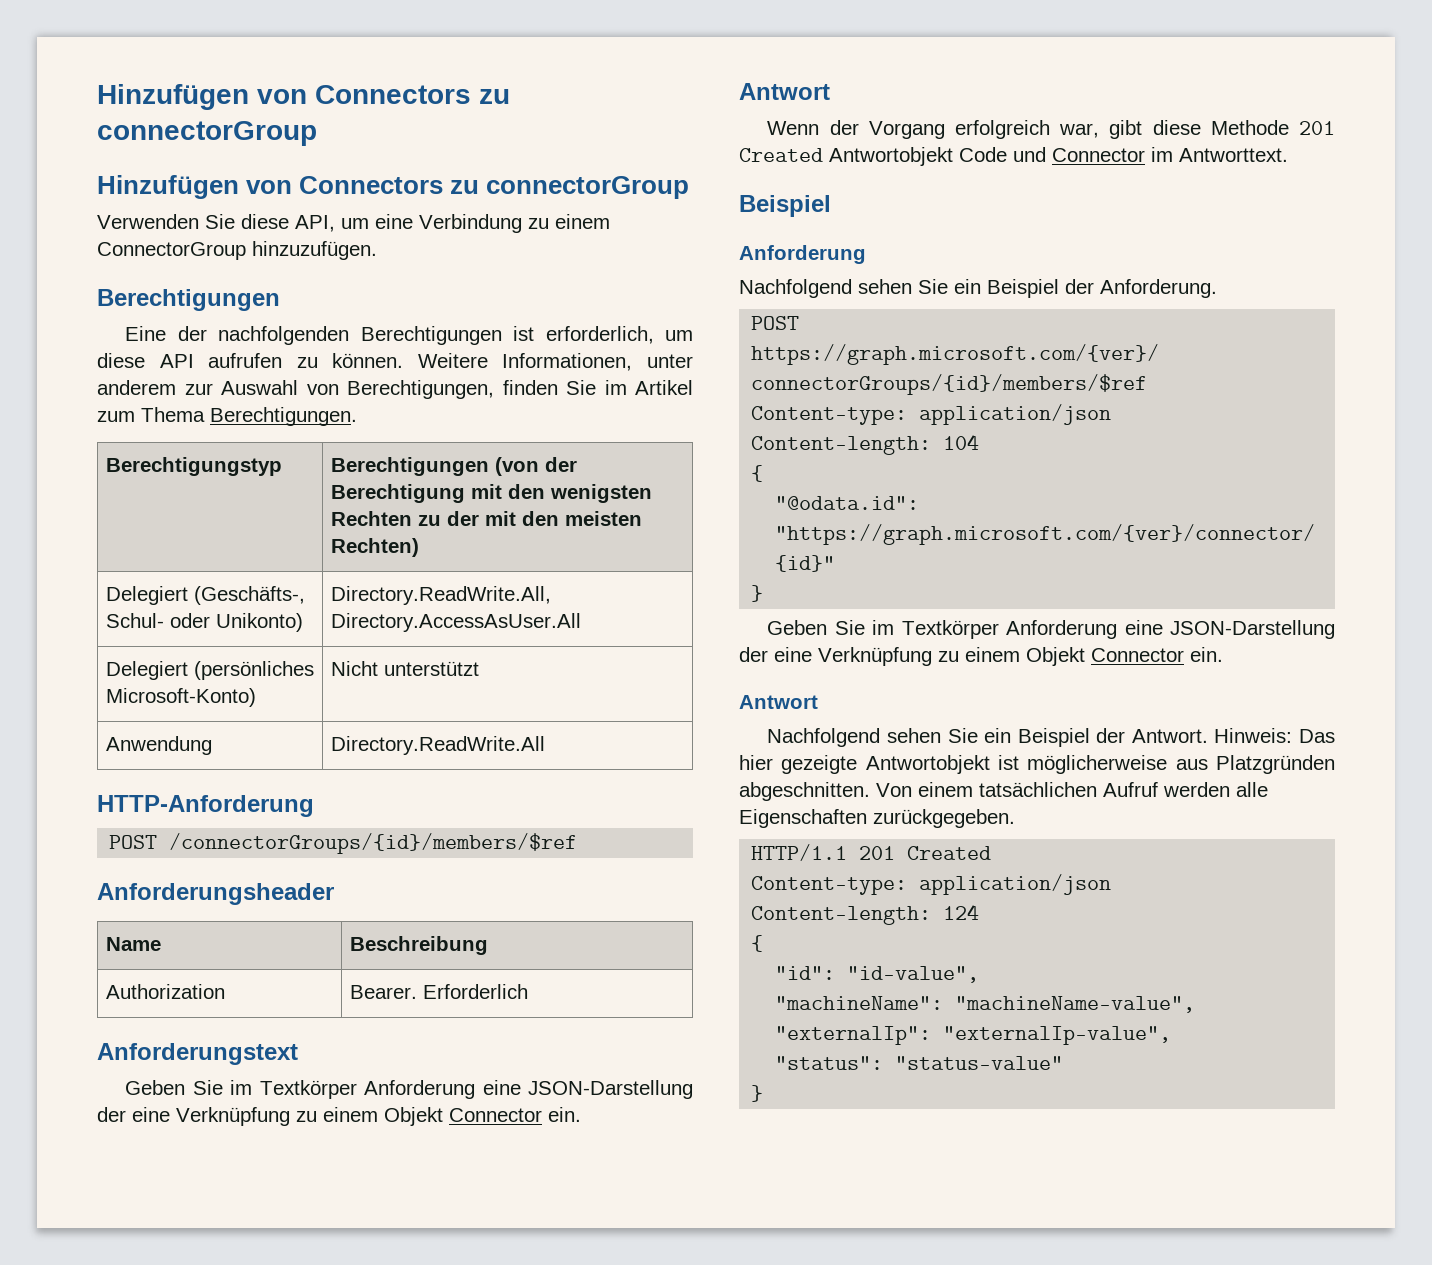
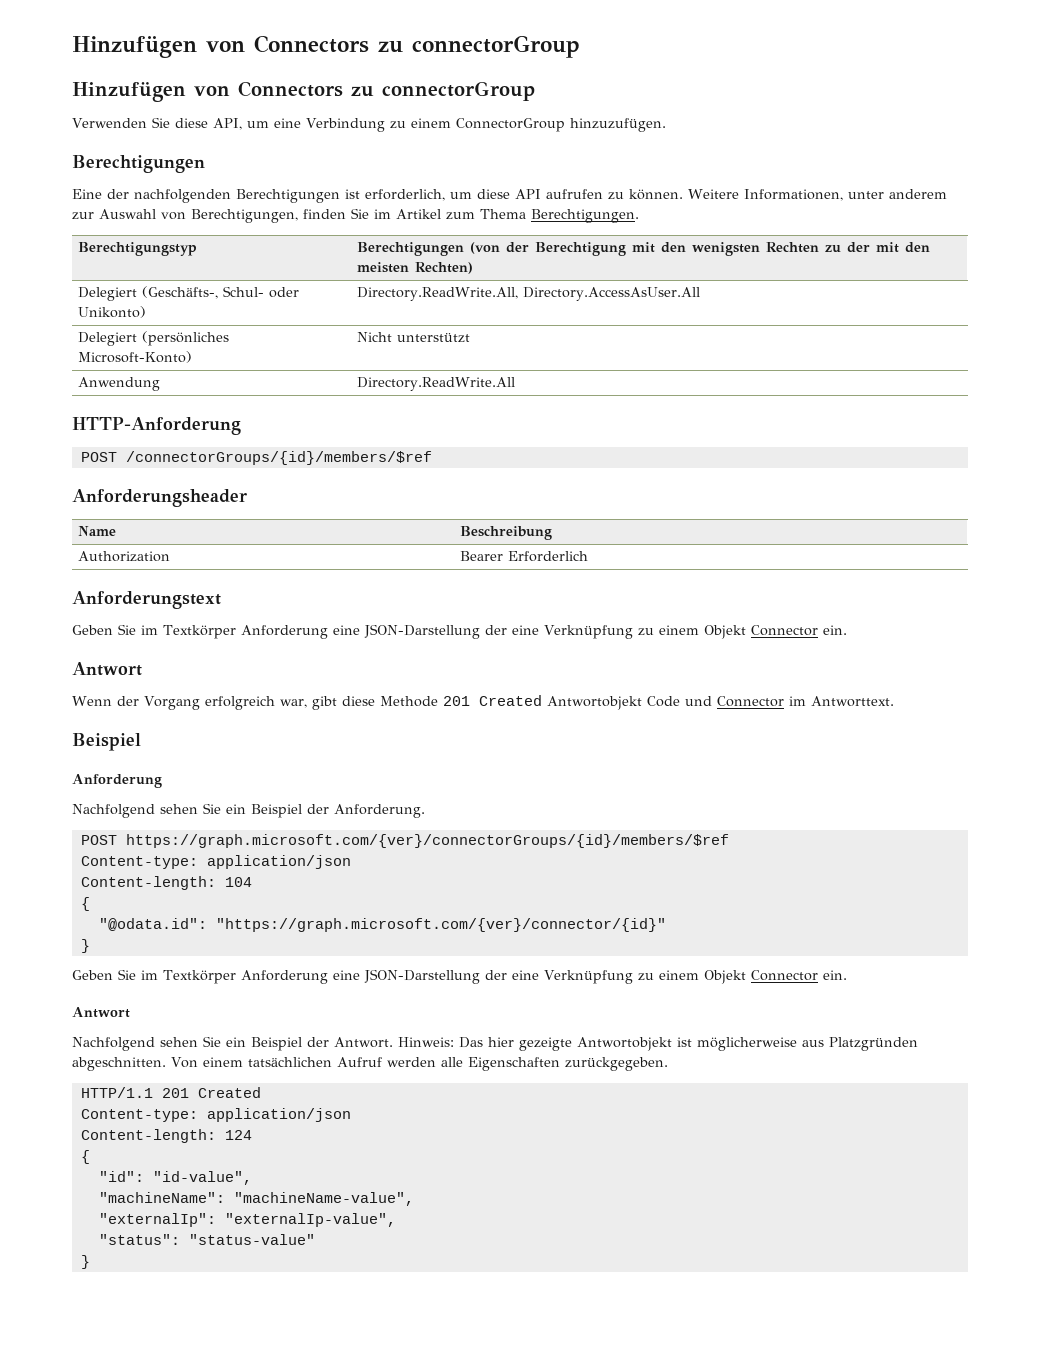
[349,985,417,999] Bearer. -> [460,551,504,561] Bearer

